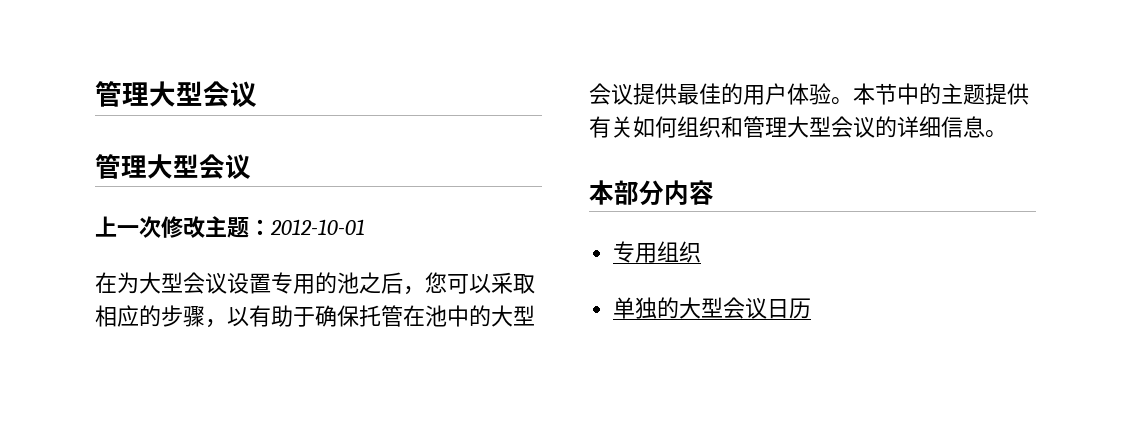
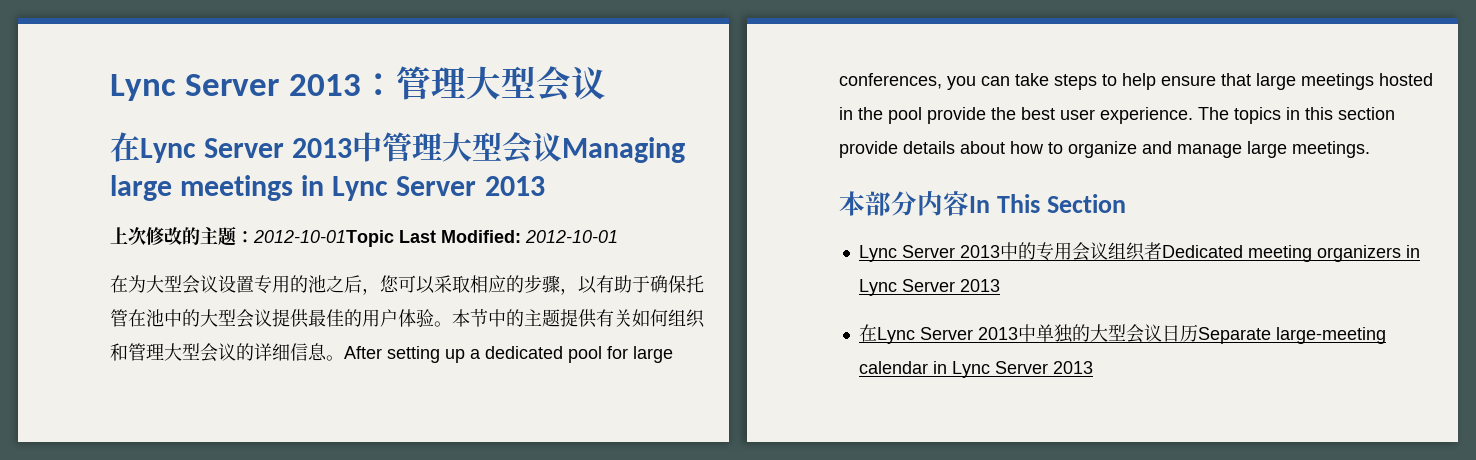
[95,81,257,108] [95,154,251,180] [95,216,271,238] 管理大型会议 // 管理大型会议 // 上一次修改主题： -> [110,66,606,103] [110,132,686,164] [110,175,545,201] [110,226,521,247] Lync Server 2013：管理大型会议 // 在Lync Server 2013中管理大型会议Managing large meetings in Lync Server 2013 // 上次修改的主题：2012-10-01Topic Last Modified:
[589,180,714,206] [613,241,702,263] // 本部分内容 // 专用组织 // -> [344,346,673,363] [839,73,1433,90] [839,107,1395,124] [839,141,1370,158] [839,191,1126,216] [858,242,1420,262] [858,279,1000,296] [858,324,1036,344] After setting up a dedicated pool for large conferences, you can take steps to help ensure that large meetings hosted in the pool provide the best user experience. The topics in this section provide details about how to organize and manage large meetings. // 本部分内容In This Section // Lync Server 2013中的专用会议组织者Dedicated meeting organizers in Lync Server 2013 // 在Lync Server 2013中
(812, 308) none -> [1197,327,1386,344] [858,361,1093,378] Separate large-meeting calendar in Lync Server 2013

